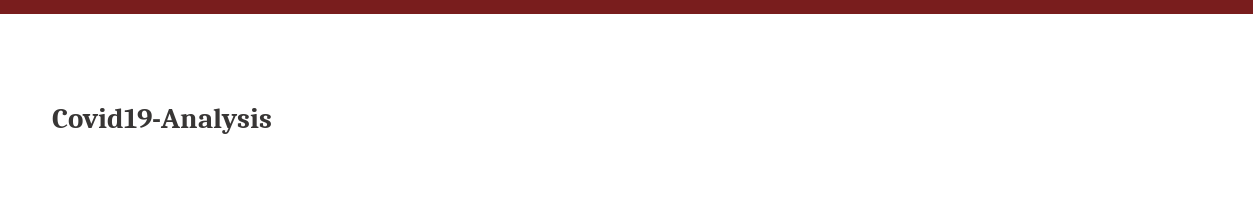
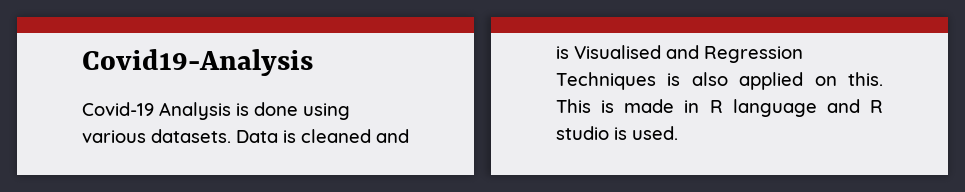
(272, 121) none -> [82,102,350,120] [82,129,409,143] [556,45,803,63] [556,72,883,90] [556,99,883,117] [556,126,678,140] // Covid-19 Analysis is done using various datasets. Data is cleaned and is Visualised and Regression Techniques is also applied on this. This is made in R language and R studio is used.

